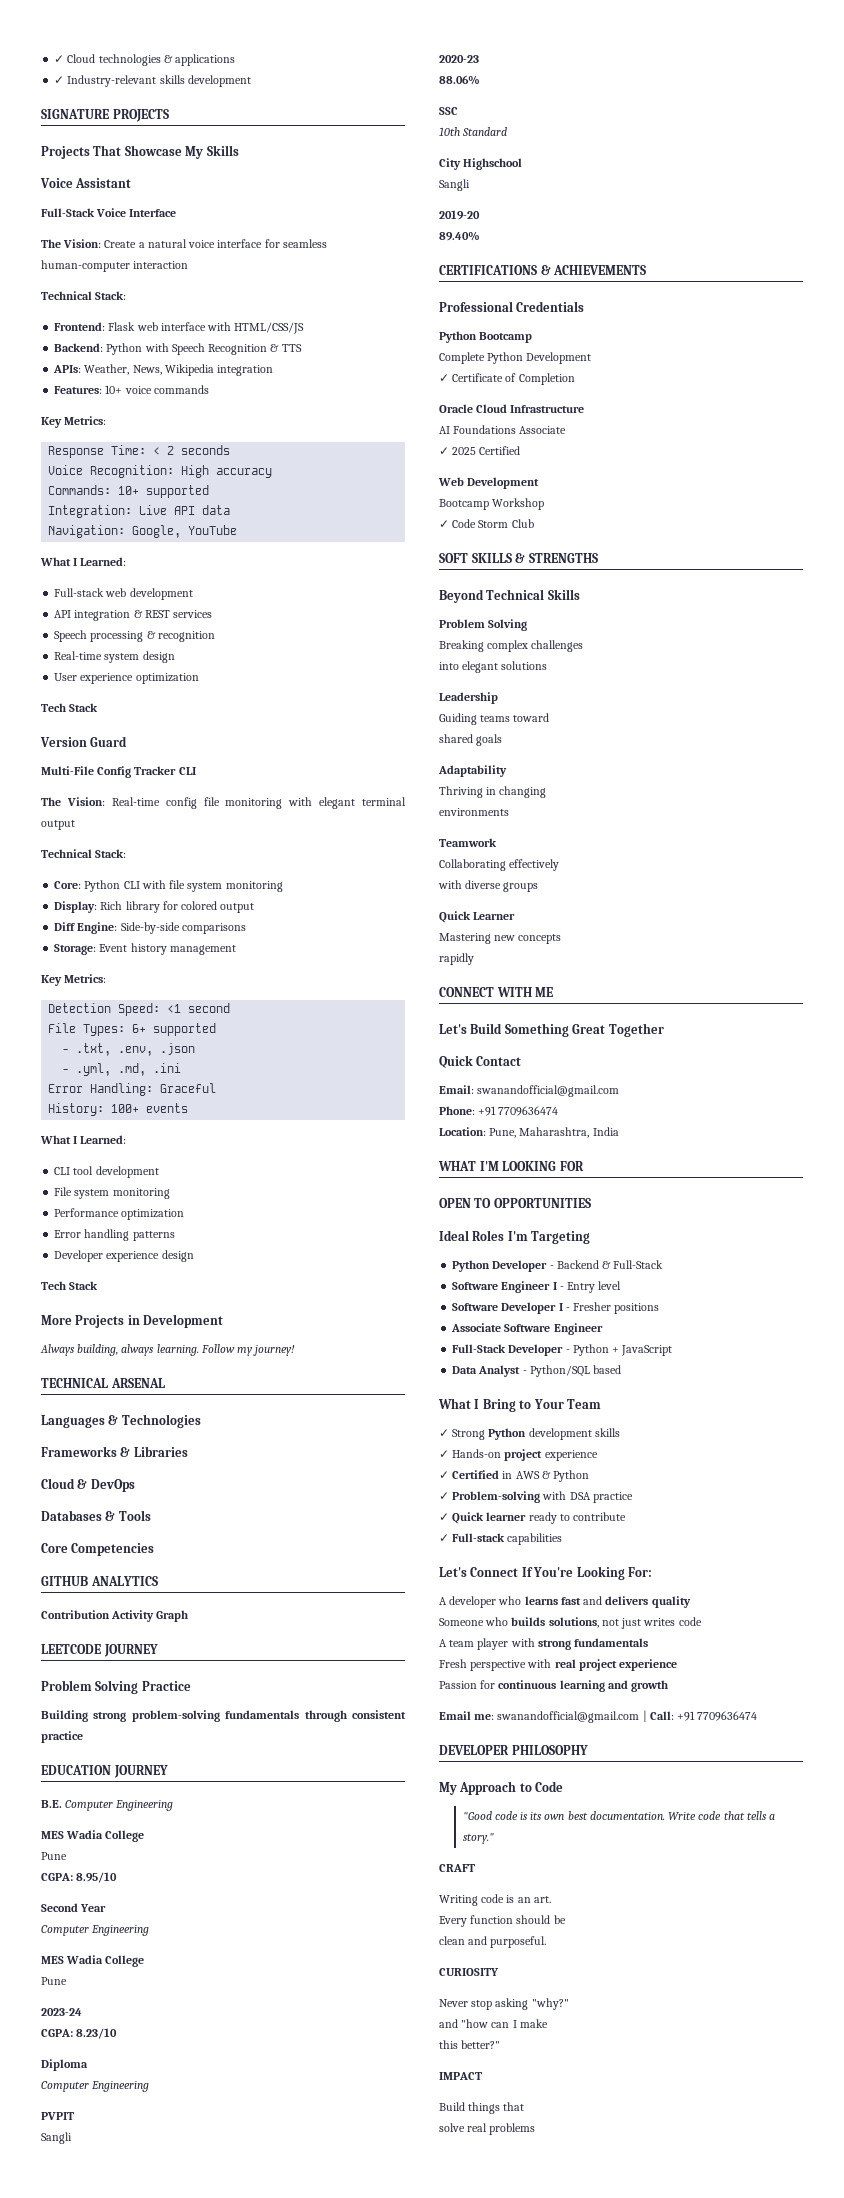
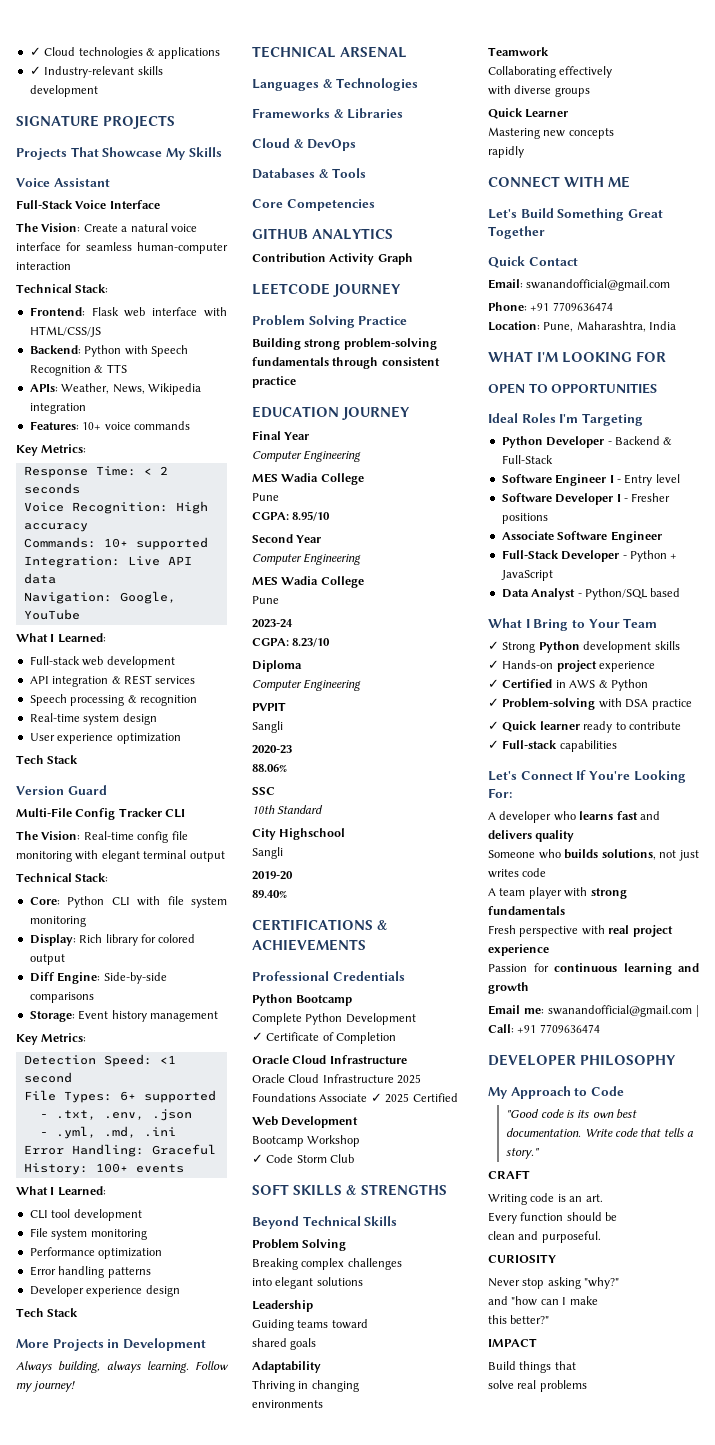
[41,1800,62,1808] B.E. -> [252,431,310,440] Final Year //
[439,426,450,434] AI -> [252,1074,422,1084] Oracle Cloud Infrastructure 2025
(567, 430) // -> (368, 1098) none

